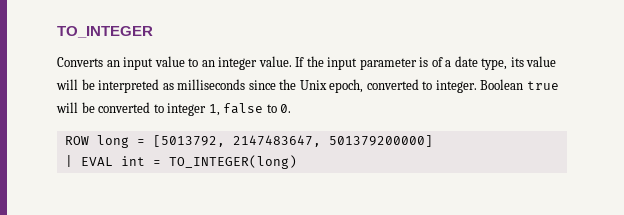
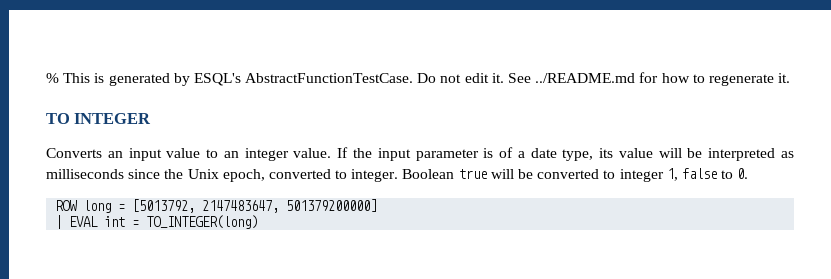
[57,26,153,38] TO_INTEGER -> [46,72,791,86] [46,113,152,124] % This is generated by ESQL's AbstractFunctionTestCase. Do not edit it. See ../README.md for how to regenerate it. // TO INTEGER

